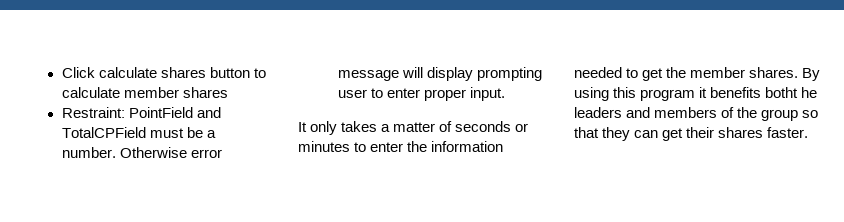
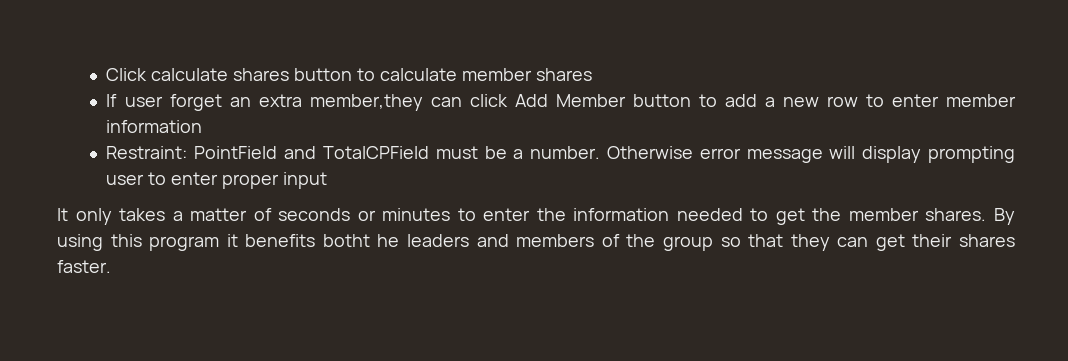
(229, 92) none -> [106,94,1016,111] [106,120,203,133] // If user forget an extra member,they can click Add Member button to add a new row to enter member information
[470,87,506,101] input. -> [282,172,327,189] input

